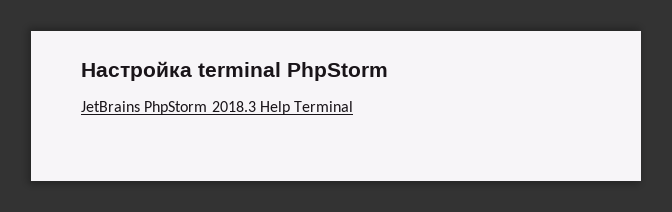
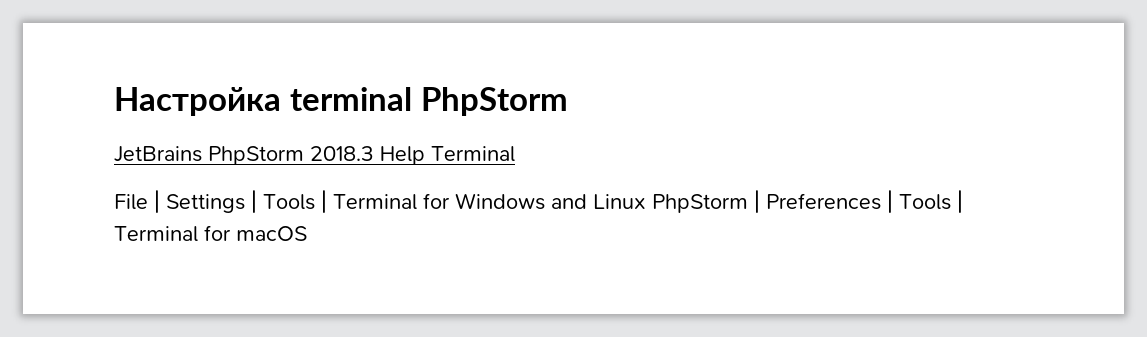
(354, 106) none -> [114,190,963,213] [114,225,307,242] // File | Settings | Tools | Terminal for Windows and Linux PhpStorm | Preferences | Tools | Terminal for macOS

